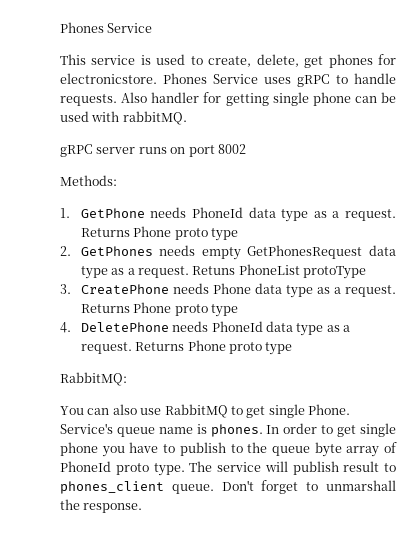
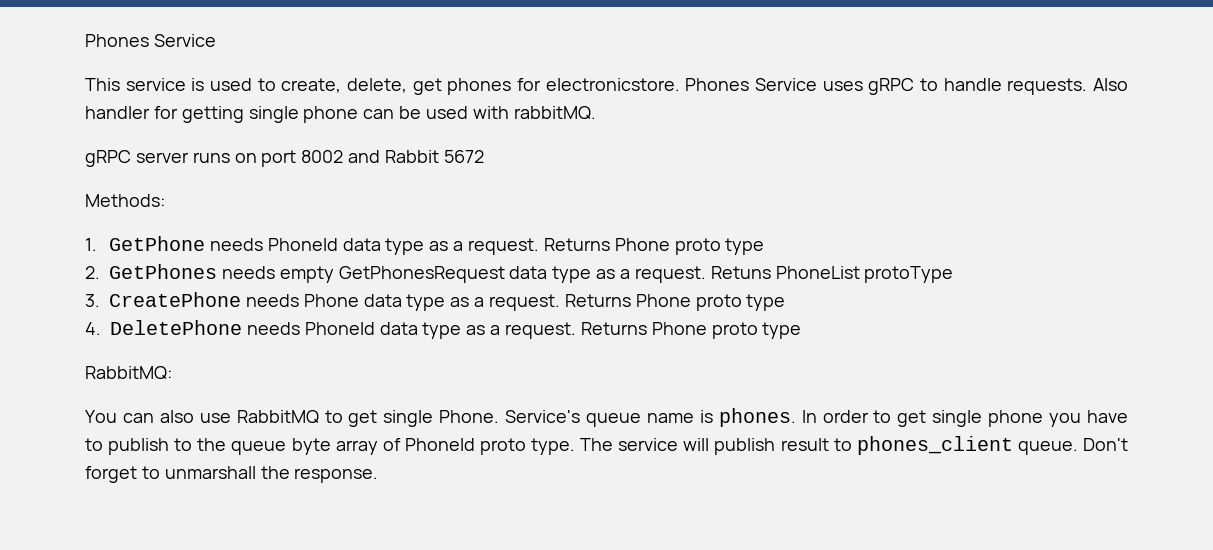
(246, 149) none -> [348,150,484,163] and Rabbit 5672

